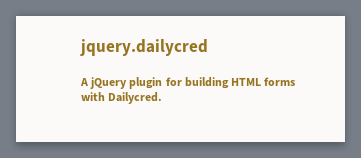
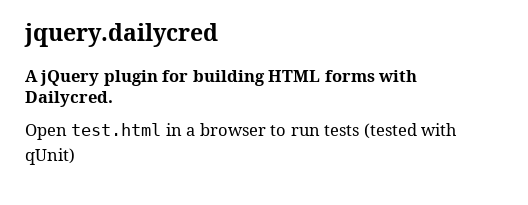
(163, 98) none -> [25,123,458,140] [25,148,75,165] // Open test.html in a browser to run tests (tested with qUnit)

